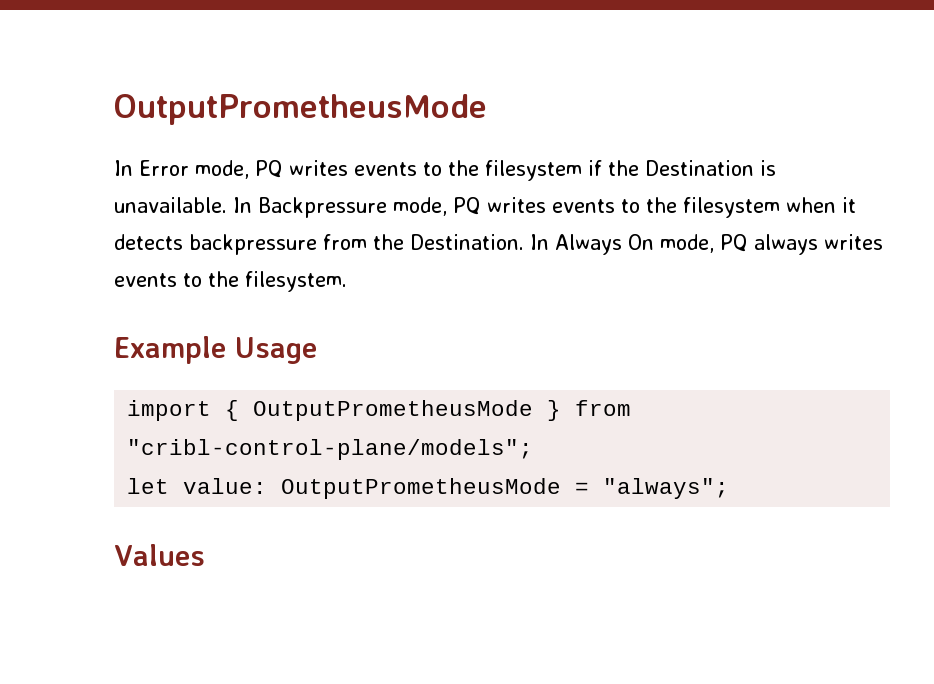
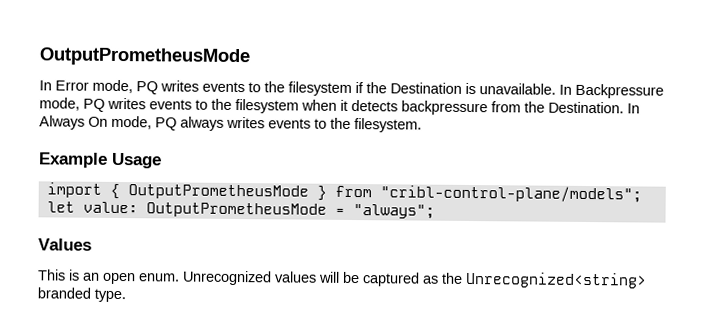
(205, 555) none -> [37,269,647,289] [37,287,126,303] // This is an open enum. Unrecognized values will be captured as the Unrecognized<string> branded type.

